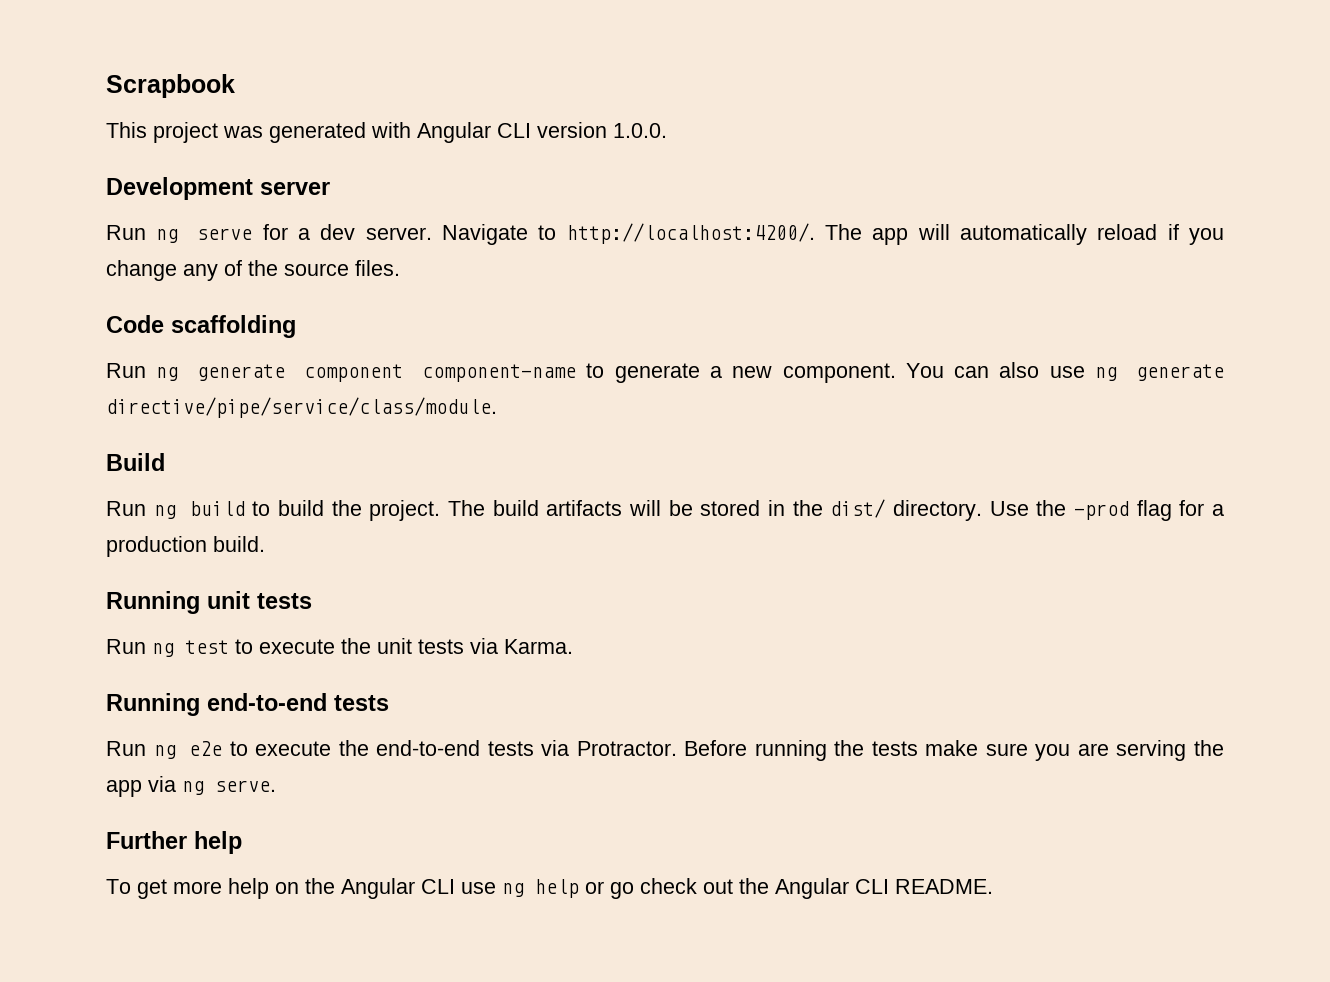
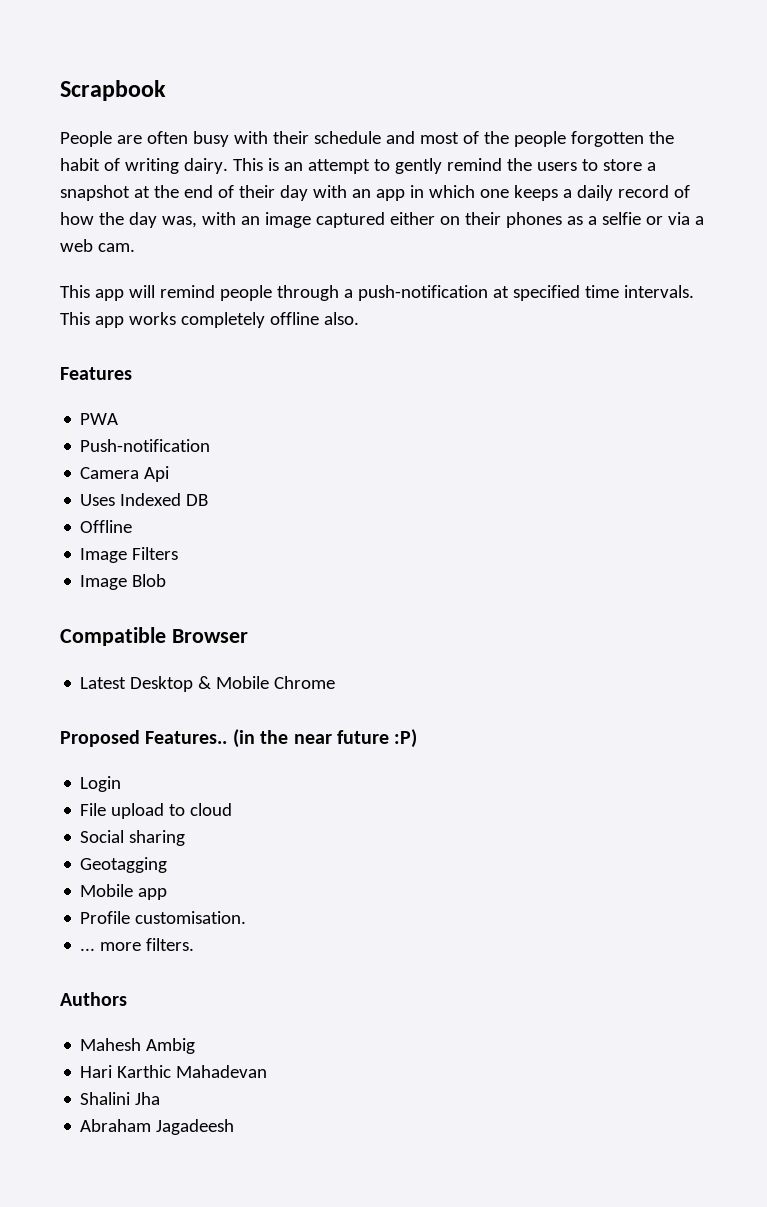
[106,122,667,143] [106,177,330,200] [106,223,1224,245] [106,260,400,281] [106,315,296,338] [106,362,1224,383] [106,397,497,418] [106,453,165,471] [106,499,1225,521] [106,536,265,557] [106,591,312,614] [106,638,573,657] [106,693,389,716] [106,740,1225,761] [106,776,276,797] [106,831,242,854] [106,878,993,899] This project was generated with Angular CLI version 1.0.0. // Development server // Run ng serve for a dev server. Navigate to http://localhost:4200/. The app will automatically reload if you change any of the source files. // Code scaffolding // Run ng generate component component-name to generate a new component. You can also use ng generate directive/pipe/service/class/module. // Build // Run ng build to build the project. The build artifacts will be stored in the dist/ directory. Use the -prod flag for a production build. // Running unit tests // Run ng test to execute the unit tests via Karma. // Running end-to-end tests // Run ng e2e to execute the end-to-end tests via Protractor. Before running the tests make sure you are serving the app via ng serve. // Further help // To get more help on the Angular CLI use ng help or go check out the Angular CLI README. -> [60,131,674,147] [60,158,656,174] [60,185,690,201] [60,212,704,228] [60,239,135,252] [60,285,694,301] [60,312,359,328] [60,367,132,380] [80,413,119,425] [80,439,211,452] [80,466,170,482] [80,493,209,506] [80,520,133,533] [80,547,179,563] [80,574,167,590] [60,627,248,646] [80,676,336,692] [60,729,418,748] [80,776,122,792] [80,803,233,819] [80,830,186,846] [80,857,168,873] [80,884,168,900] [80,911,247,924] [80,938,195,951] [60,992,127,1006] [80,1038,196,1054] [80,1065,268,1078] [80,1092,161,1105] [80,1119,235,1135] People are often busy with their schedule and most of the people forgotten the habit of writing dairy. This is an attempt to gently remind the users to store a snapshot at the end of their day with an app in which one keeps a daily record of how the day was, with an image captured either on their phones as a selfie or via a web cam. // This app will remind people through a push-notification at specified time intervals. This app works completely offline also. // Features // PWA // Push-notification // Camera Api // Uses Indexed DB // Offline // Image Filters // Image Blob // Compatible Browser // Latest Desktop & Mobile Chrome // Proposed Features.. (in the near future :P) // Login // File upload to cloud // Social sharing // Geotagging // Mobile app // Profile customisation. // ... more filters. // Authors // Mahesh Ambig // Hari Karthic Mahadevan // Shalini Jha // Abraham Jagadeesh

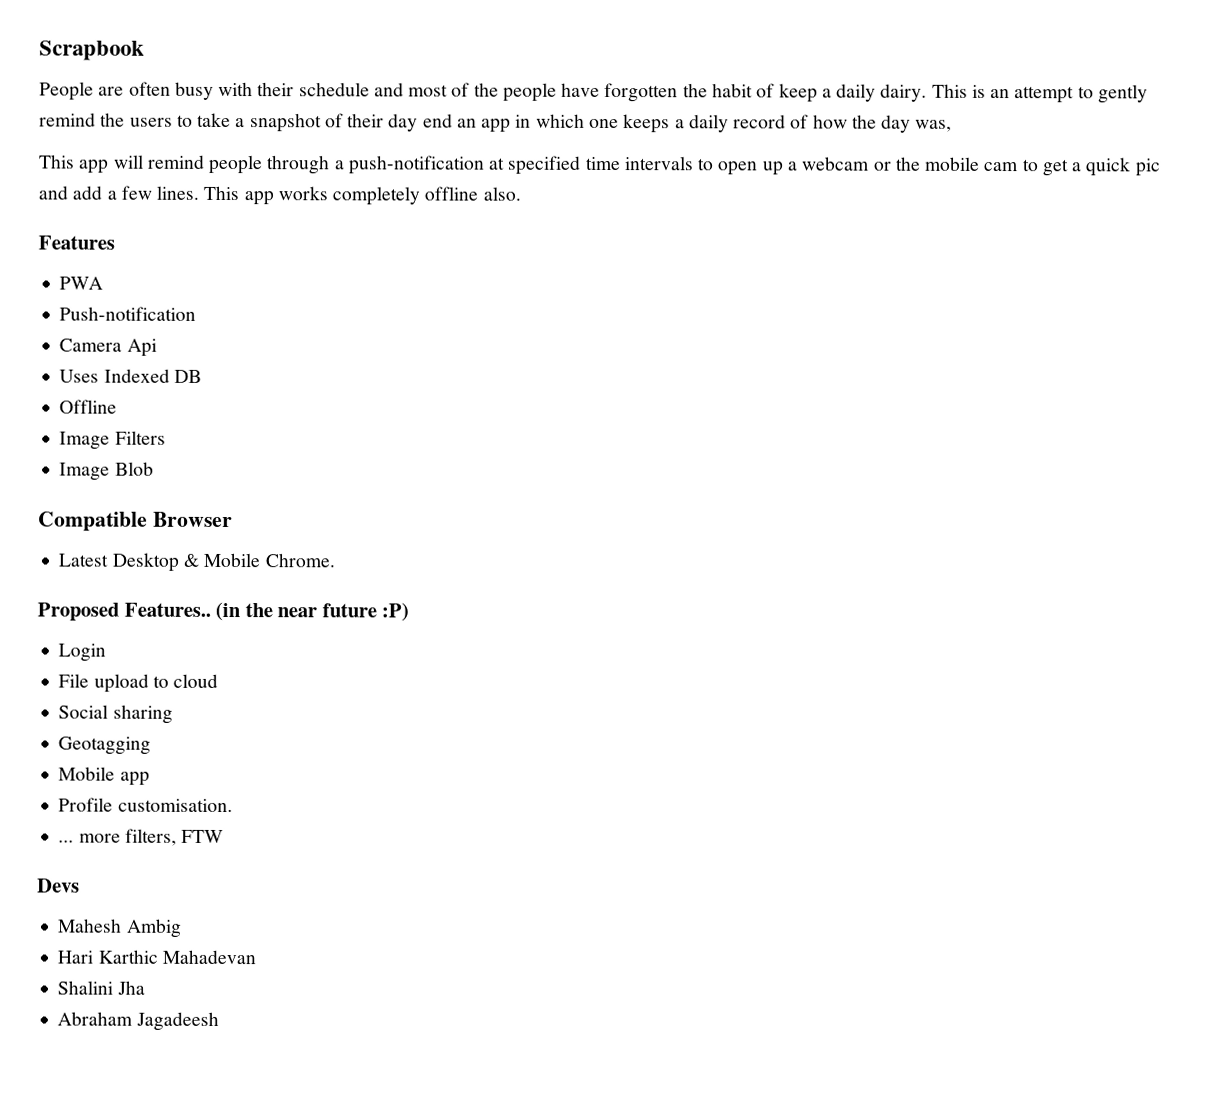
(566, 139) none -> [561,82,601,97] have
[124,158,179,174] writing -> [778,83,877,103] keep a daily
[602,159,642,171] store -> [197,112,232,128] take
[133,185,213,198] at the end -> (322, 123) none
[312,185,347,198] with -> [422,113,453,128] end
[201,212,704,228] [60,239,135,252] with an image captured either on their phones as a selfie or via a web cam. -> (953, 125) none
[623,285,694,298] intervals. -> [623,156,1161,177] [38,185,200,200] intervals to open up a webcam or the mobile cam to get a quick pic and add a few lines.
[274,676,336,689] Chrome -> [264,553,335,568] Chrome.
[146,938,195,951] [60,992,127,1006] filters. // Authors -> [124,828,225,846] [37,878,80,893] filters, FTW // Devs

